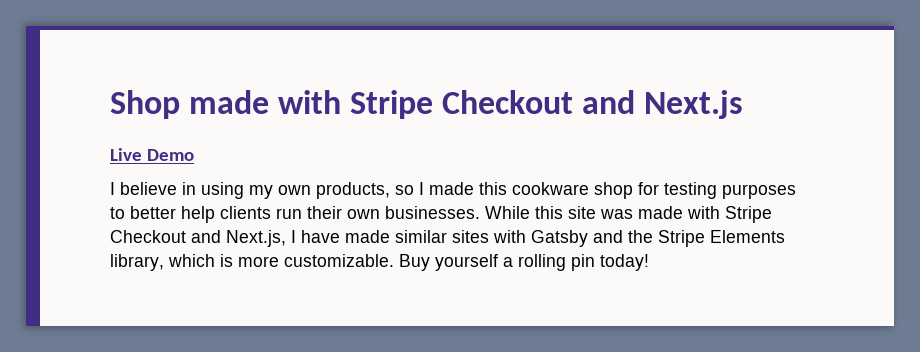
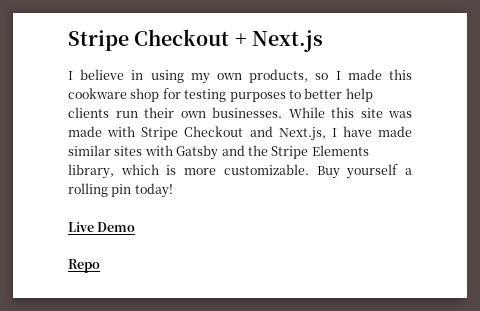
[110,90,636,119] Shop made with Stripe Checkout and -> [68,29,247,51] Stripe Checkout +
[110,148,194,161] // Live Demo -> (323, 41) none
(649, 262) none -> [68,222,136,232] [68,259,100,273] // Live Demo // Repo

